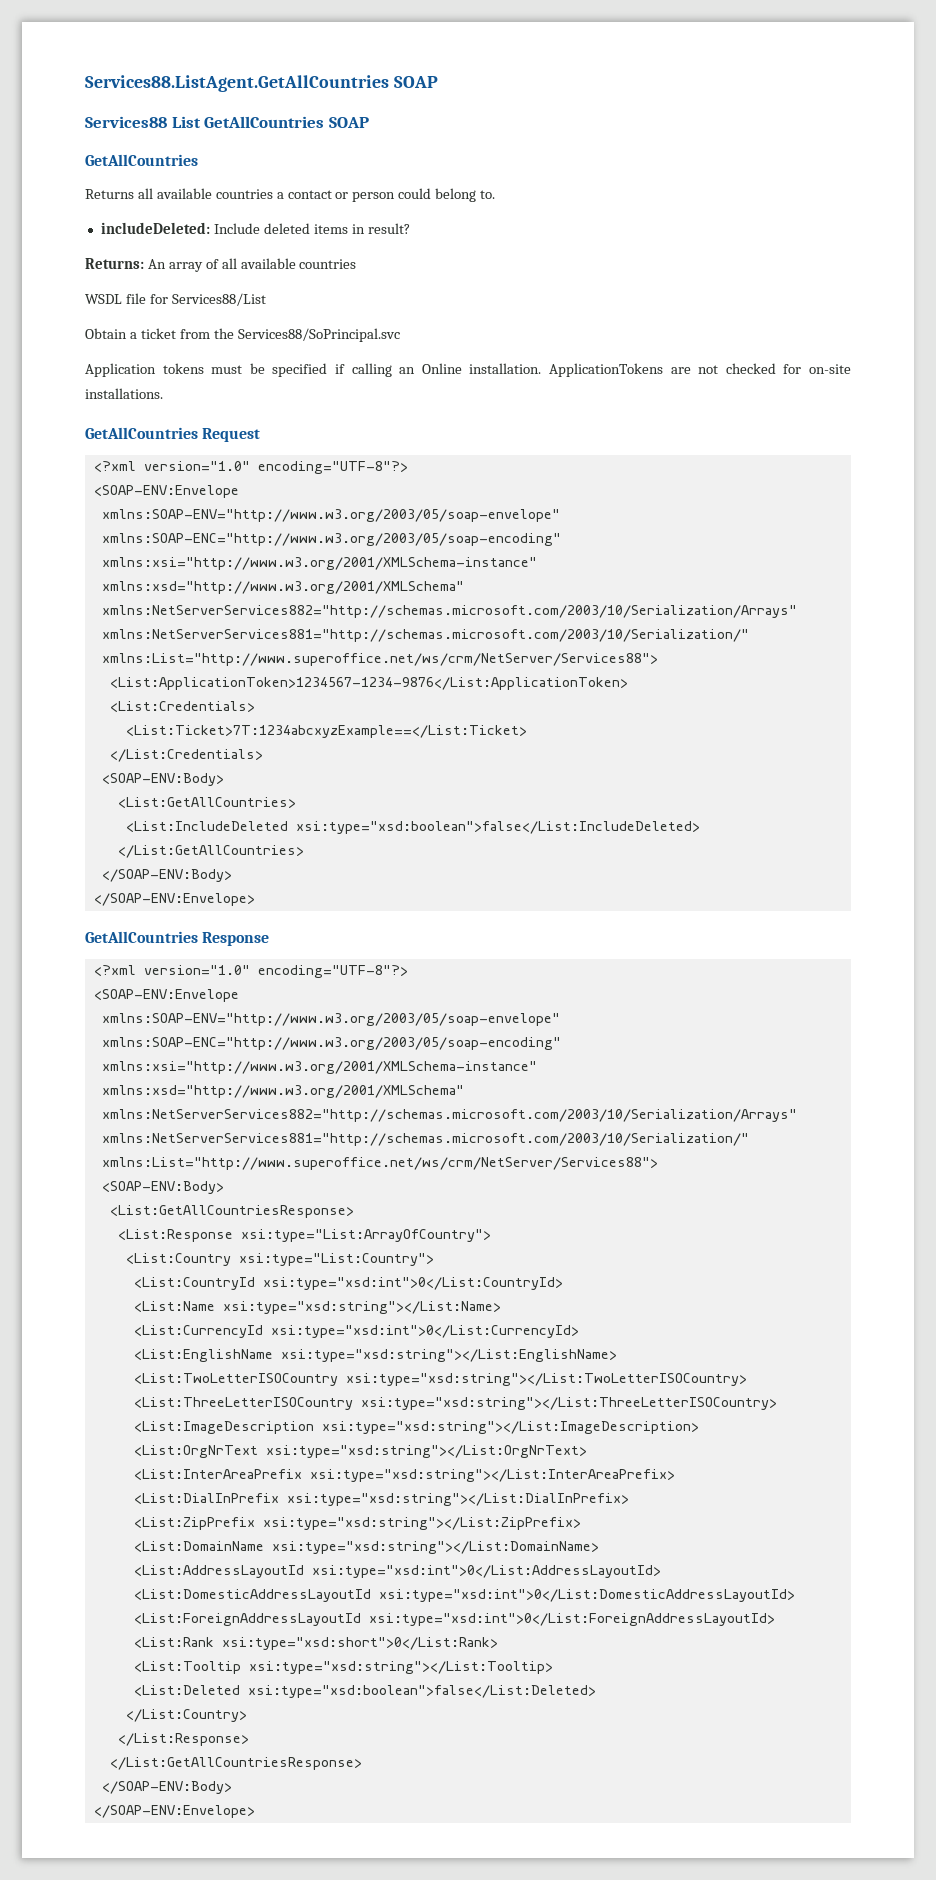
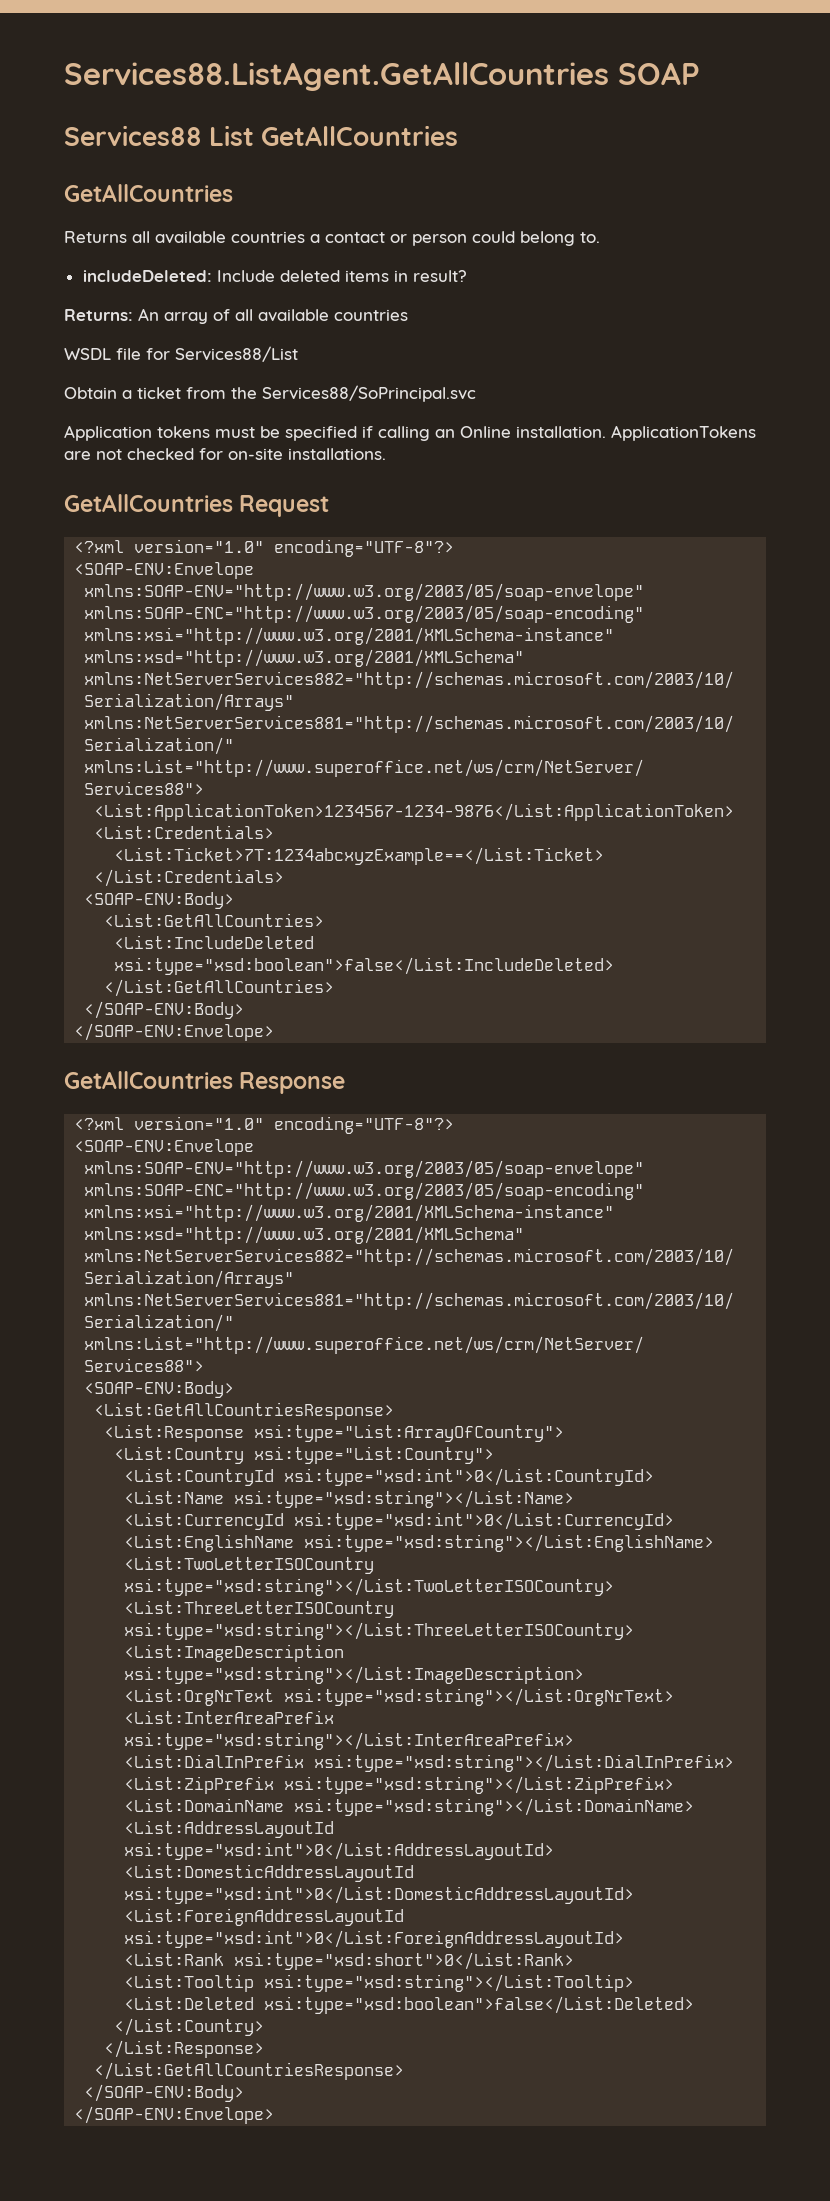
[328,117,369,128] SOAP -> (459, 135) none

